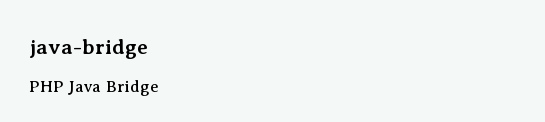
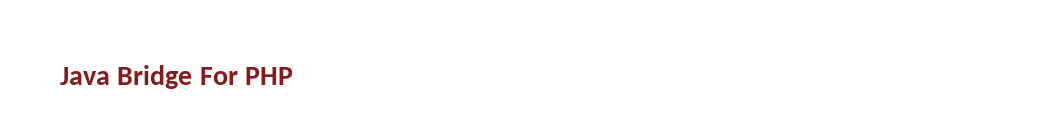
[29,39,148,59] [29,80,159,96] java-bridge // PHP Java Bridge -> [60,65,294,89] Java Bridge For PHP

